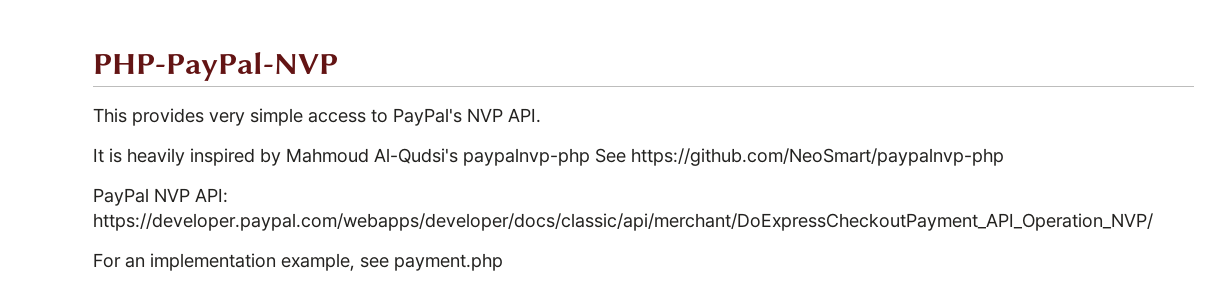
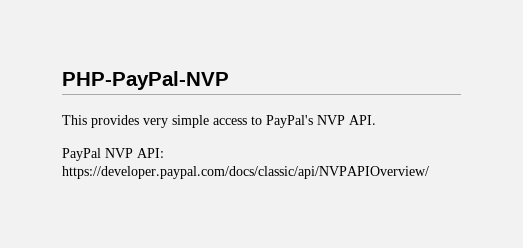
[93,148,1004,166] [93,188,228,206] [93,213,1153,231] [93,253,503,271] It is heavily inspired by Mahmoud Al-Qudsi's paypalnvp-php See https://github.com/NeoSmart/paypalnvp-php // PayPal NVP API: https://developer.paypal.com/webapps/developer/docs/classic/api/merchant/DoExpressCheckoutPayment_API_Operation_NVP/ // For an implementation example, see payment.php -> [62,148,164,161] [62,166,429,179] PayPal NVP API: https://developer.paypal.com/docs/classic/api/NVPAPIOverview/

